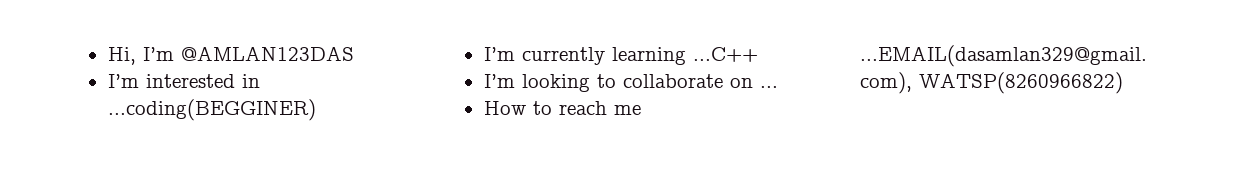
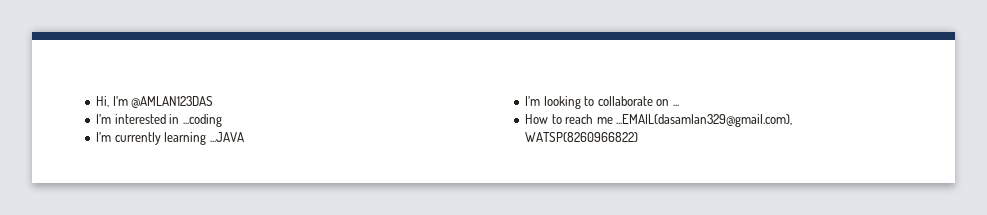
[107,99,316,121] ...coding(BEGGINER) -> [182,114,222,127] ...coding
[692,47,758,62] ...C++ -> [209,132,244,142] ...JAVA

